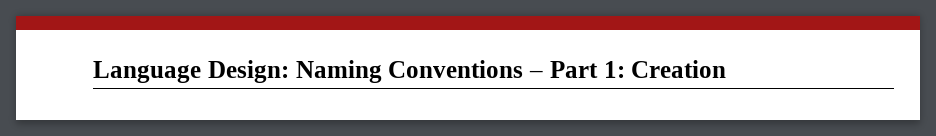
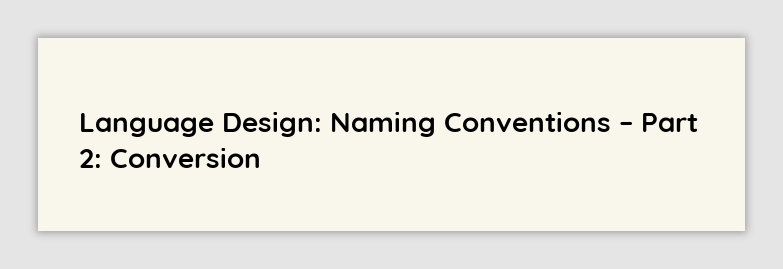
[603,60,727,78] 1: Creation -> [79,147,261,168] 2: Conversion

